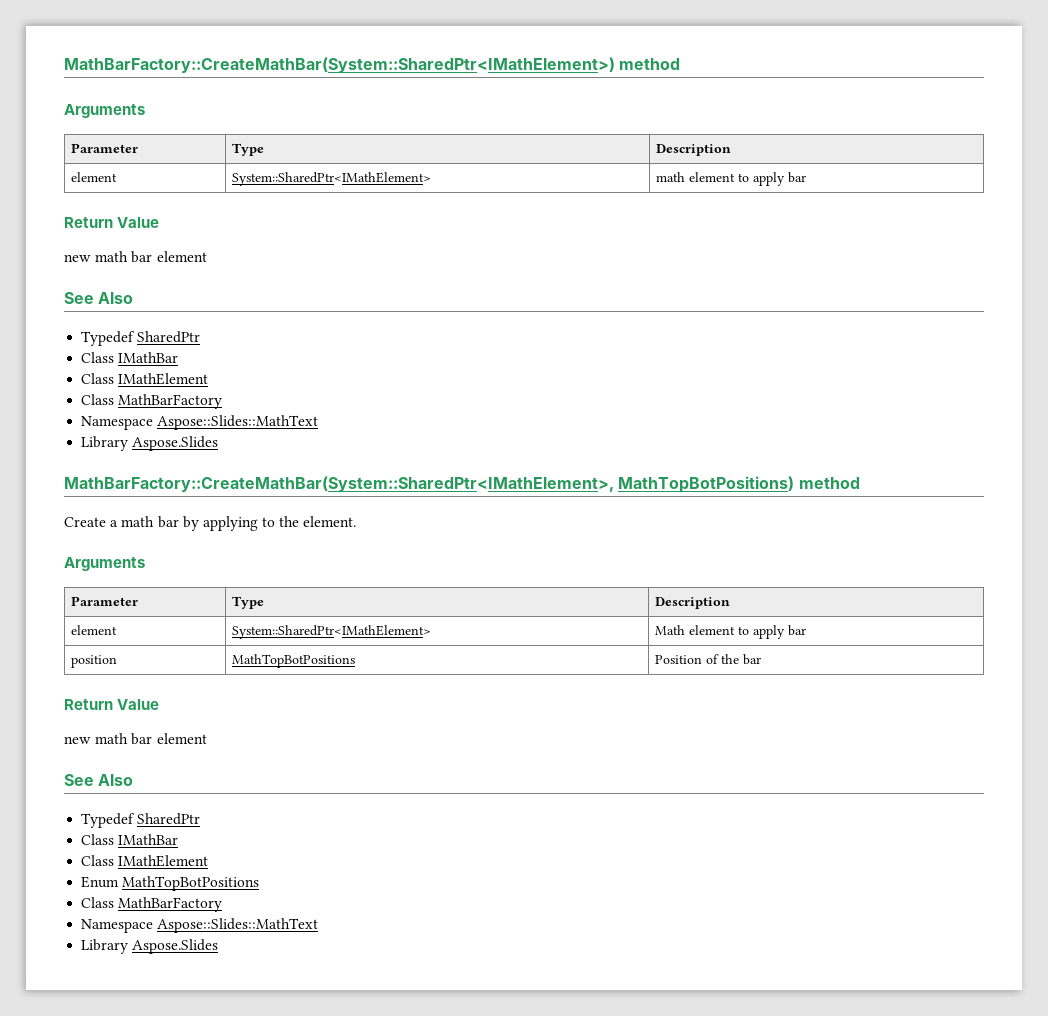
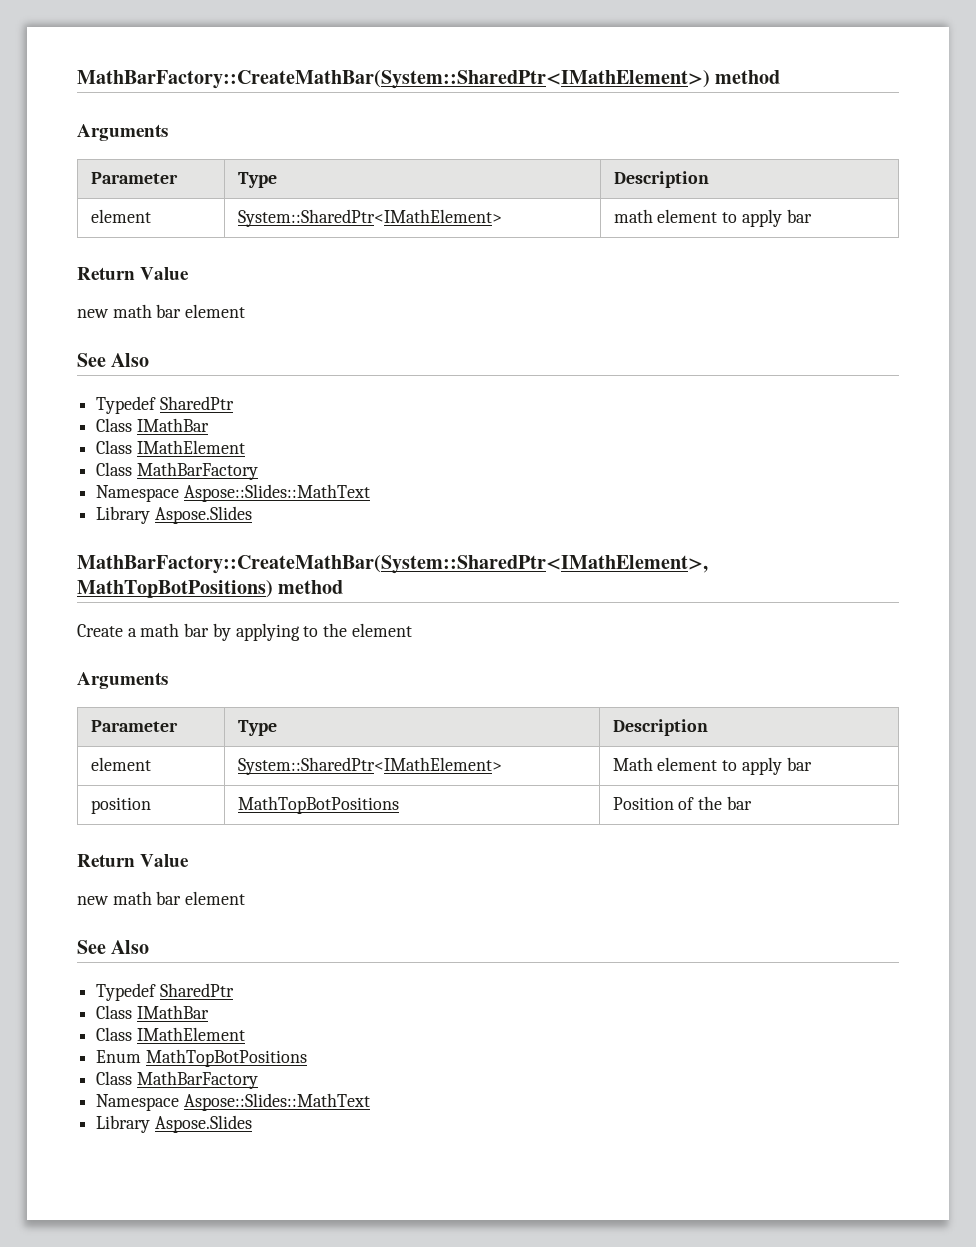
[303,516,357,527] element. -> [351,623,412,637] element

